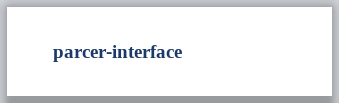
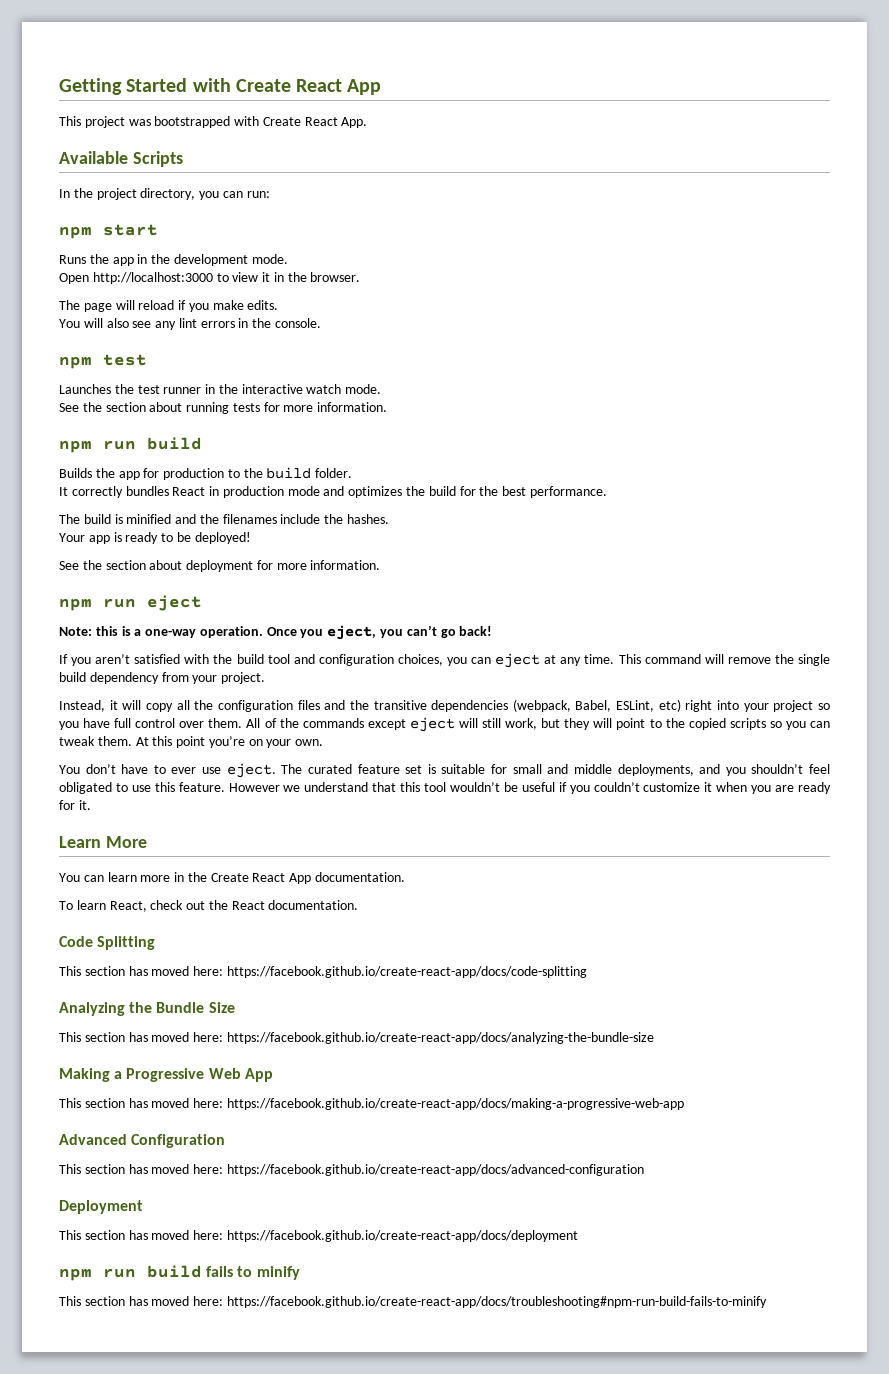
[53,45,182,62] parcer-interface -> [59,78,382,95] [59,116,368,128] [59,151,183,167] [59,188,270,200] [59,224,158,239] [59,254,288,266] [59,272,361,284] [59,300,279,312] [59,318,322,330] [59,354,147,369] [59,384,382,394] [59,402,388,414] [59,437,202,453] [59,467,353,480] [59,486,607,498] [59,514,390,524] [59,532,251,544] [59,560,381,572] [59,595,202,611] [59,625,493,640] [59,653,831,668] [59,672,266,684] [59,699,830,712] [59,717,831,732] [59,736,324,748] [59,763,830,778] [59,782,831,794] [59,800,91,810] [59,836,147,848] [59,872,406,884] [59,900,359,912] [59,936,156,950] [59,966,587,978] [59,1002,235,1016] [59,1032,654,1044] [59,1068,273,1082] [59,1098,684,1110] [59,1134,226,1148] [59,1164,644,1176] [59,1200,143,1214] [59,1230,578,1242] [59,1265,300,1281] [59,1296,767,1308] Getting Started with Create React App // This project was bootstrapped with Create React App. // Available Scripts // In the project directory, you can run: // npm start // Runs the app in the development mode. // Open http://localhost:3000 to view it in the browser. // The page will reload if you make edits. // You will also see any lint errors in the console. // npm test // Launches the test runner in the interactive watch mode. // See the section about running tests for more information. // npm run build // Builds the app for production to the build folder. // It correctly bundles React in production mode and optimizes the build for the best performance. // The build is minified and the filenames include the hashes. // Your app is ready to be deployed! // See the section about deployment for more information. // npm run eject // Note: this is a one-way operation. Once you eject, you can’t go back! // If you aren’t satisfied with the build tool and configuration choices, you can eject at any time. This command will remove the single build dependency from your project. // Instead, it will copy all the configuration files and the transitive dependencies (webpack, Babel, ESLint, etc) right into your project so you have full control over them. All of the commands except eject will still work, but they will point to the copied scripts so you can tweak them. At this point you’re on your own. // You don’t have to ever use eject. The curated feature set is suitable for small and middle deployments, and you shouldn’t feel obligated to use this feature. However we understand that this tool wouldn’t be useful if you couldn’t customize it when you are ready for it. // Learn More // You can learn more in the Create React App documentation. // To learn React, check out the React documentation. // Code Splitting // This section has moved here: https://facebook.github.io/create-react-app/docs/code-splitting // Analyzing the Bundle Size // This section has moved here: https://facebook.github.io/create-react-app/docs/analyzing-the-bundle-size // Making a Progressive Web App // This section has moved here: https://facebook.github.io/create-react-app/docs/making-a-progressive-web-app // Advanced Configuration // This section has moved here: https://facebook.github.io/create-react-app/docs/advanced-configuration // Deployment // This section has moved here: https://facebook.github.io/create-react-app/docs/deployment // npm run build fails to minify // This section has moved here: https://facebook.github.io/create-react-app/docs/troubleshooting#npm-run-build-fails-to-minify

